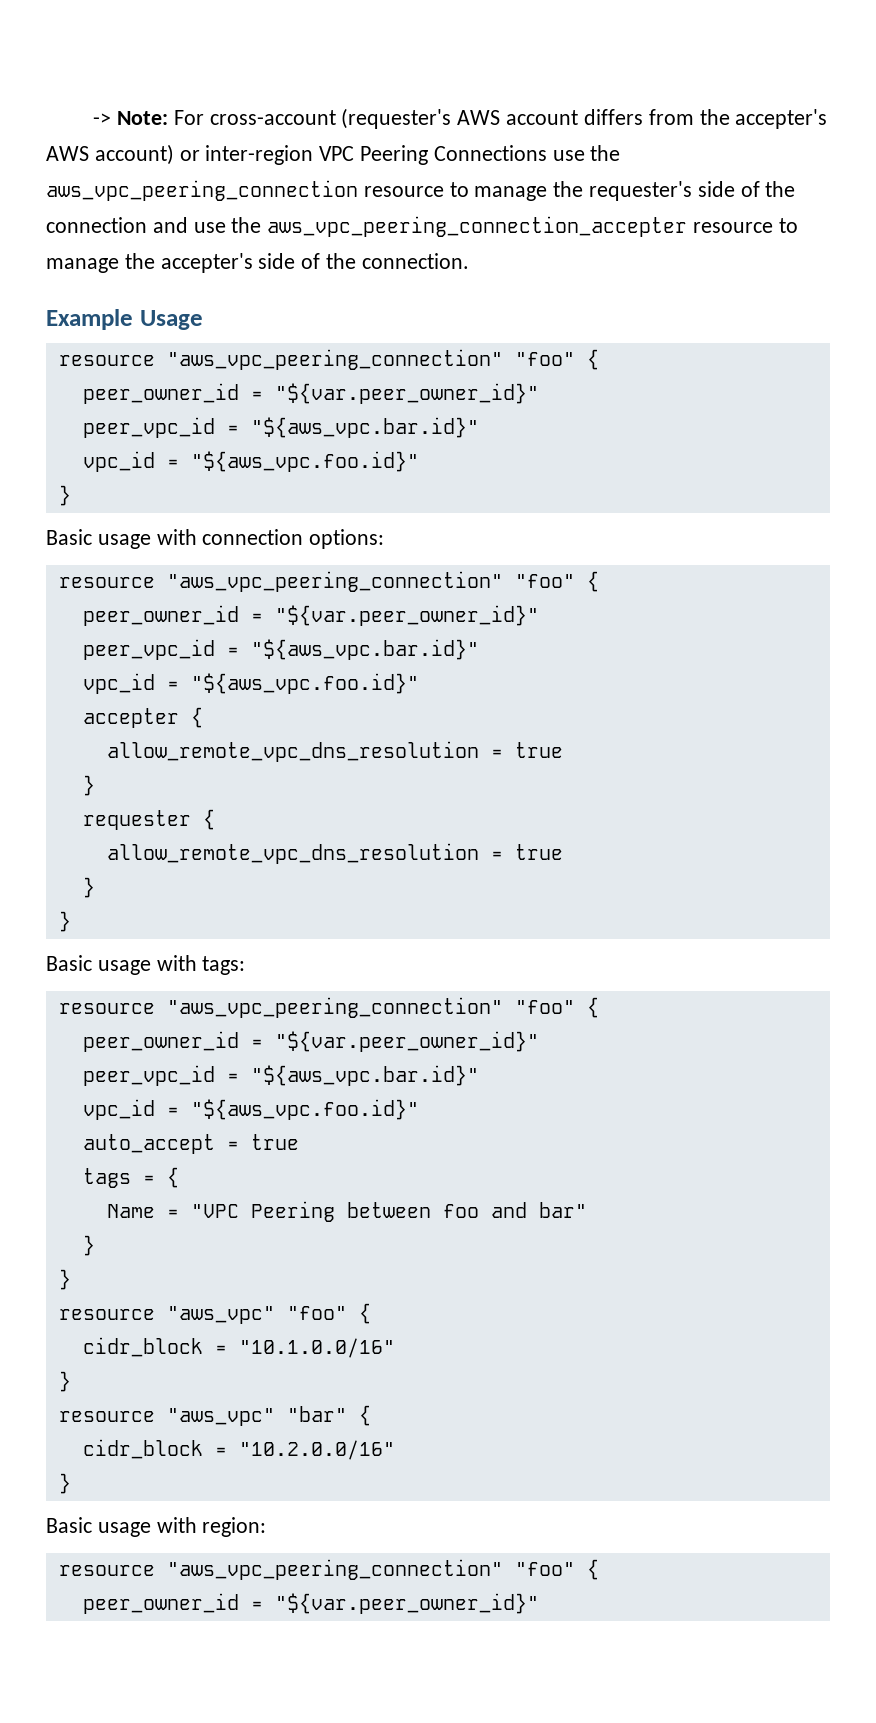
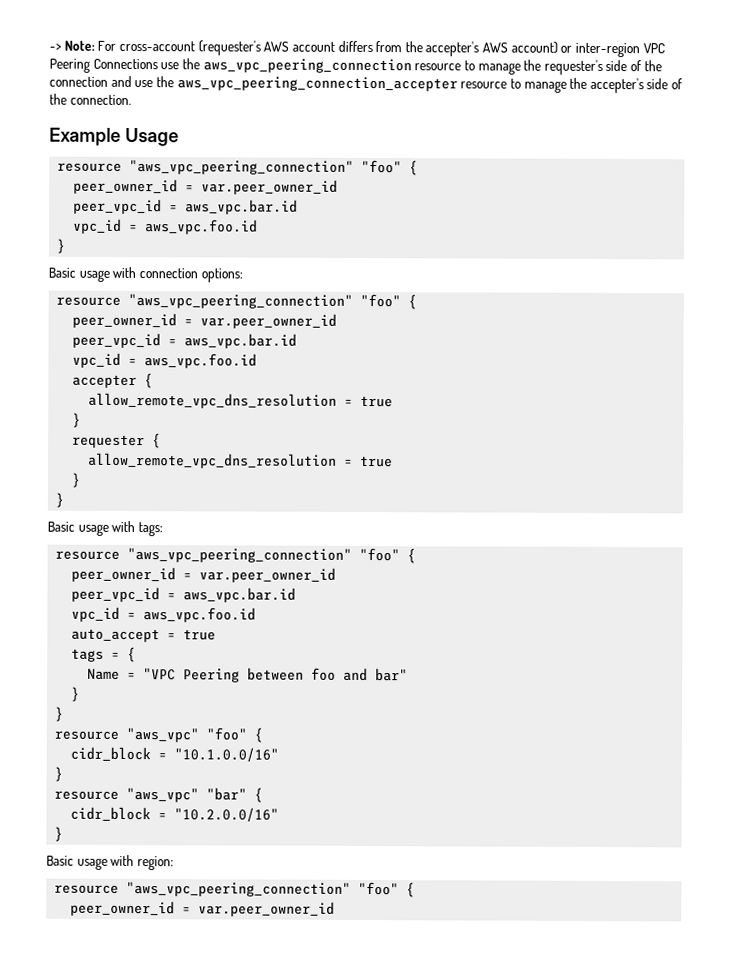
[274,383,539,404] [82,417,479,438] [82,451,419,472] "${var.peer_owner_id}" // peer_vpc_id = "${aws_vpc.bar.id}" // vpc_id = "${aws_vpc.foo.id}" -> [201,179,339,195] [73,198,299,215] [73,218,259,235] var.peer_owner_id // peer_vpc_id = aws_vpc.bar.id // vpc_id = aws_vpc.foo.id
[274,605,539,626] [82,639,479,660] [82,673,419,694] "${var.peer_owner_id}" // peer_vpc_id = "${aws_vpc.bar.id}" // vpc_id = "${aws_vpc.foo.id}" -> [200,313,338,329] [72,332,298,349] [72,352,258,369] var.peer_owner_id // peer_vpc_id = aws_vpc.bar.id // vpc_id = aws_vpc.foo.id
[274,1031,539,1052] [82,1065,479,1086] [82,1099,419,1120] "${var.peer_owner_id}" // peer_vpc_id = "${aws_vpc.bar.id}" // vpc_id = "${aws_vpc.foo.id}" -> [199,567,337,583] [71,586,297,603] [71,606,257,623] var.peer_owner_id // peer_vpc_id = aws_vpc.bar.id // vpc_id = aws_vpc.foo.id
[274,1593,539,1614] "${var.peer_owner_id}" -> [198,901,336,917] var.peer_owner_id

